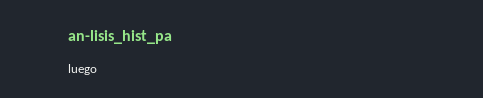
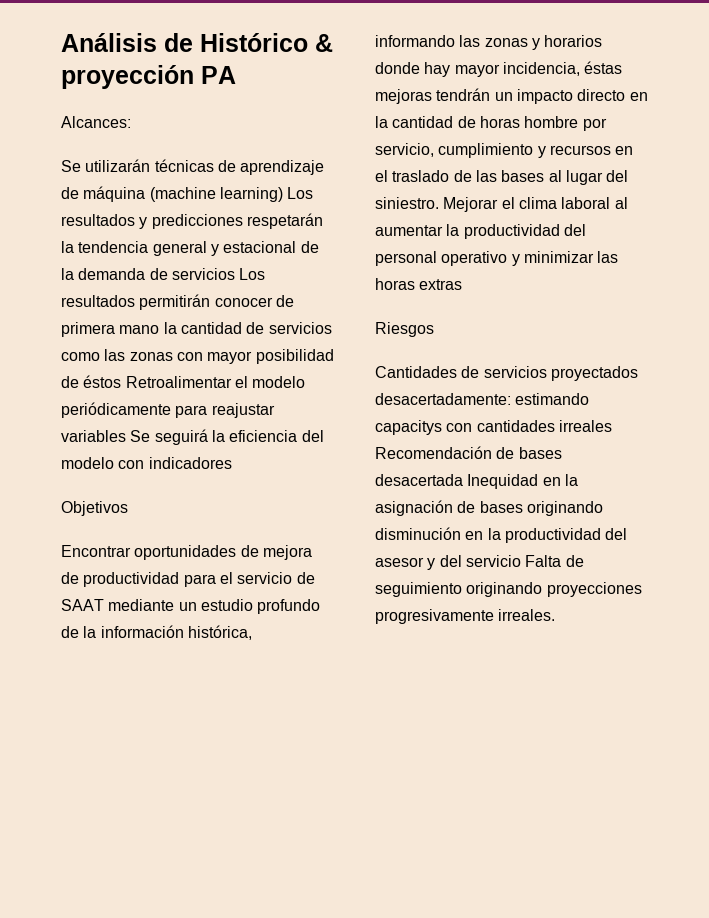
[68,30,172,44] [68,64,97,75] an-lisis_hist_pa // luego -> [61,33,333,52] [61,65,236,89] [61,116,131,128] [61,159,325,175] [61,186,314,202] [61,213,323,229] [61,241,319,256] [61,268,266,280] [61,294,294,310] [61,322,332,337] [61,349,334,364] [61,375,306,388] [61,402,275,418] [61,429,324,445] [61,457,232,469] [61,501,128,516] [61,545,312,560] [61,572,315,587] [61,599,321,614] [61,625,252,640] [375,35,603,50] [375,61,623,77] [375,88,648,104] [375,116,607,131] [375,143,634,158] [375,170,629,185] [375,197,628,212] [375,224,586,239] [375,251,619,266] [375,278,463,290] [375,322,434,337] [375,366,638,381] [375,393,590,405] [375,420,612,435] [375,446,562,459] [375,474,578,489] [375,500,603,516] [375,527,628,543] [375,555,584,570] [375,582,642,597] [375,609,556,624] Análisis de Histórico & proyección PA // Alcances: // Se utilizarán técnicas de aprendizaje de máquina (machine learning) Los resultados y predicciones respetarán la tendencia general y estacional de la demanda de servicios Los resultados permitirán conocer de primera mano la cantidad de servicios como las zonas con mayor posibilidad de éstos Retroalimentar el modelo periódicamente para reajustar variables Se seguirá la eficiencia del modelo con indicadores // Objetivos // Encontrar oportunidades de mejora de productividad para el servicio de SAAT mediante un estudio profundo de la información histórica, informando las zonas y horarios donde hay mayor incidencia, éstas mejoras tendrán un impacto directo en la cantidad de horas hombre por servicio, cumplimiento y recursos en el traslado de las bases al lugar del siniestro. Mejorar el clima laboral al aumentar la productividad del personal operativo y minimizar las horas extras // Riesgos // Cantidades de servicios proyectados desacertadamente: estimando capacitys con cantidades irreales Recomendación de bases desacertada Inequidad en la asignación de bases originando disminución en la productividad del asesor y del servicio Falta de seguimiento originando proyecciones progresivamente irreales.

